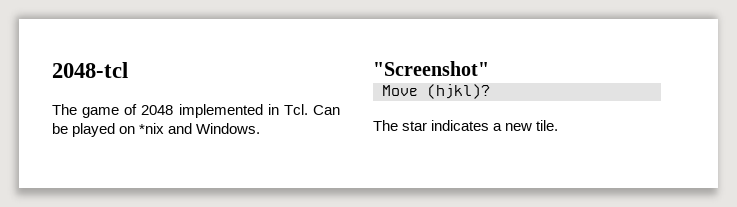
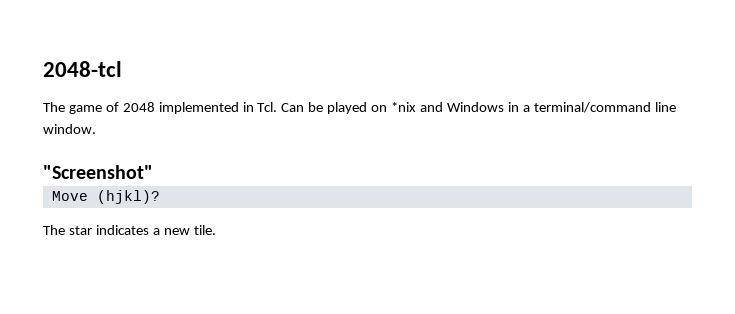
[196,123,261,134] Windows. -> [446,102,676,113] [43,124,96,134] Windows in a terminal/command line window.

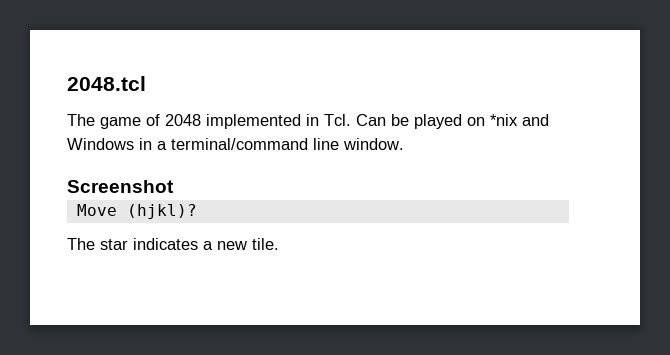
[43,61,122,77] 2048-tcl -> [67,76,146,91] 2048.tcl
[43,165,153,179] "Screenshot" -> [67,180,174,193] Screenshot

